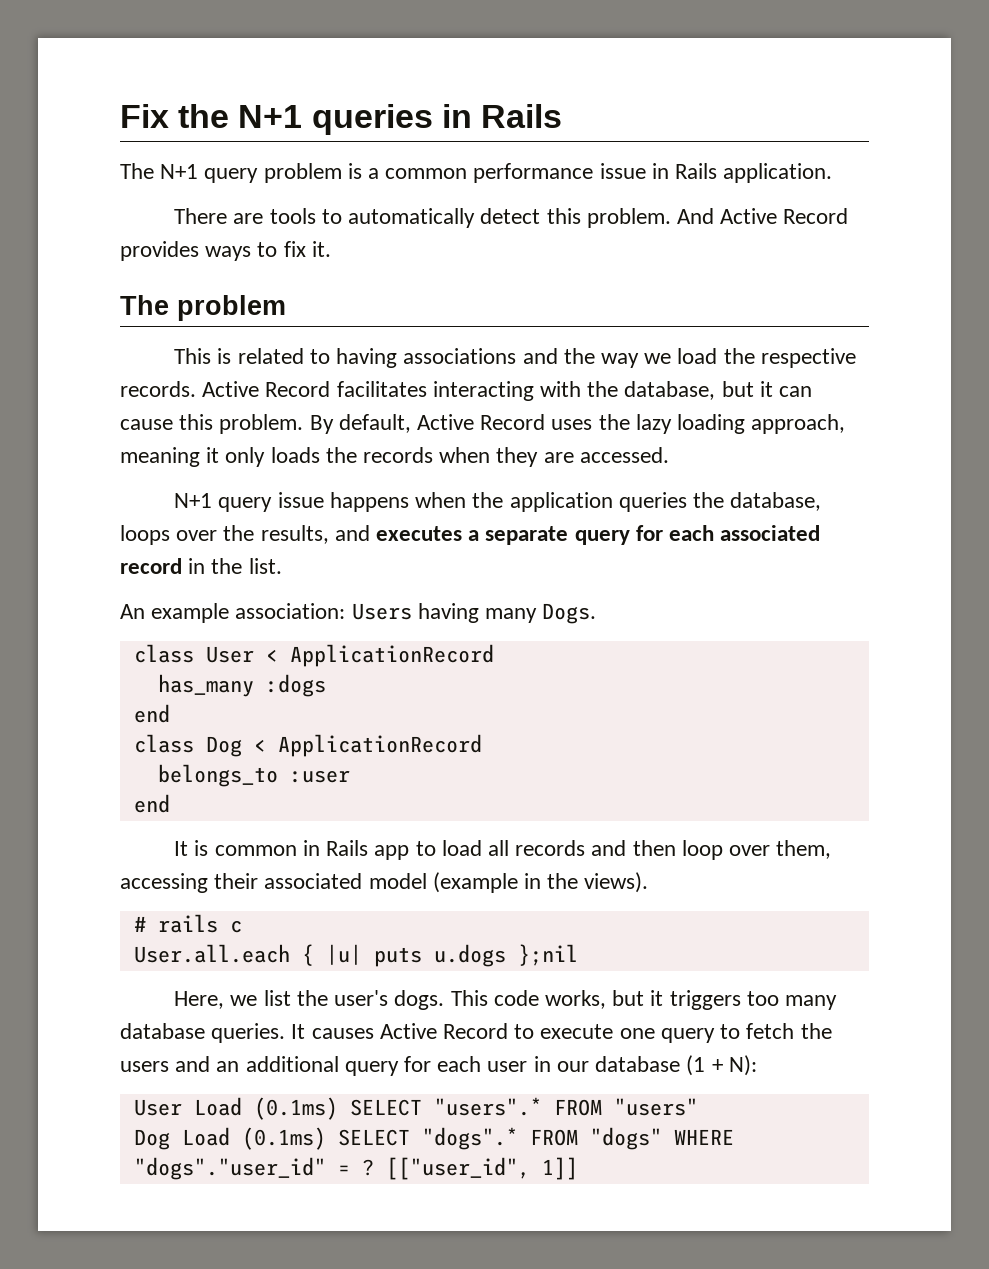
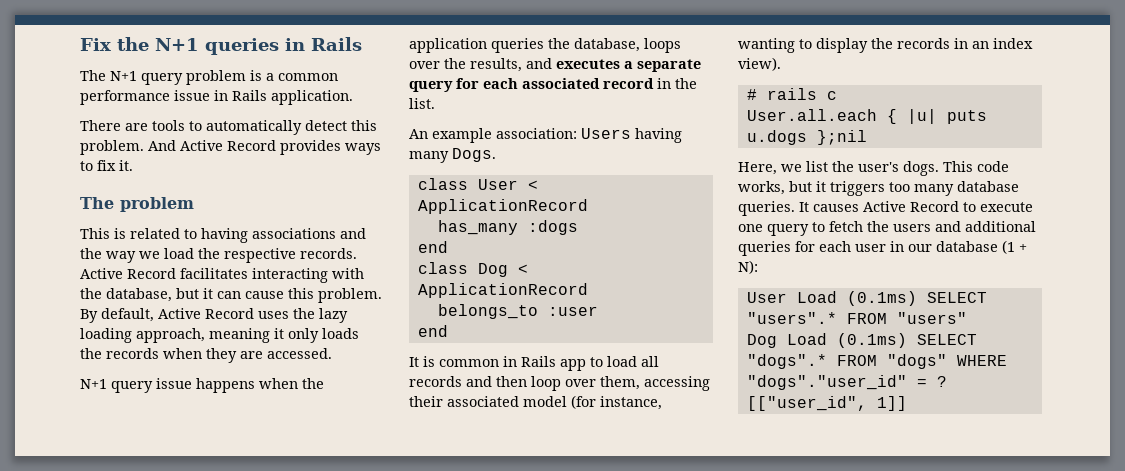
[432,872,649,893] (example in the views). -> [571,395,662,410] [738,38,1033,53] [738,57,781,71] (for instance, wanting to display the records in an index view).
[216,1056,399,1076] an additional query -> [965,221,1036,232] [738,241,791,256] additional queries

